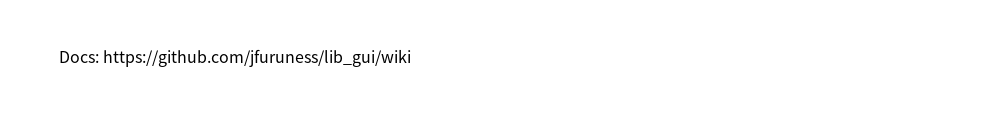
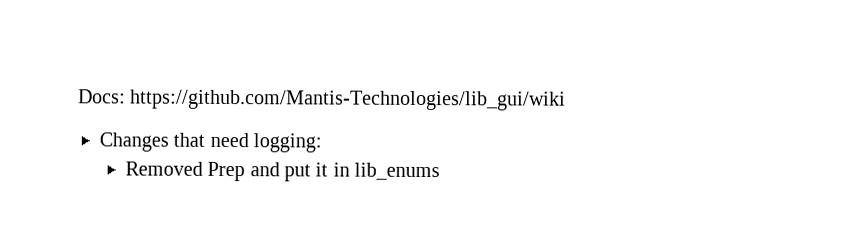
[103,49,412,67] https://github.com/jfuruness/lib_gui/wiki -> [130,89,567,111] [99,132,323,153] [124,161,441,182] https://github.com/Mantis-Technologies/lib_gui/wiki // Changes that need logging: // Removed Prep and put it in lib_enums

